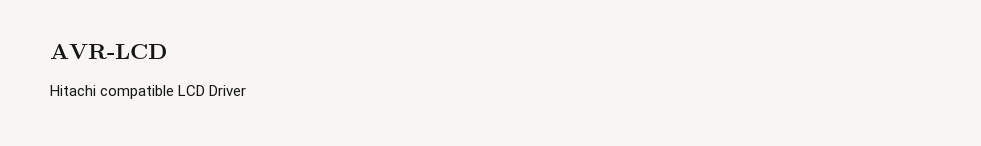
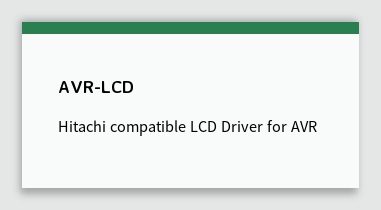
(247, 90) none -> [266,120,317,132] for AVR

